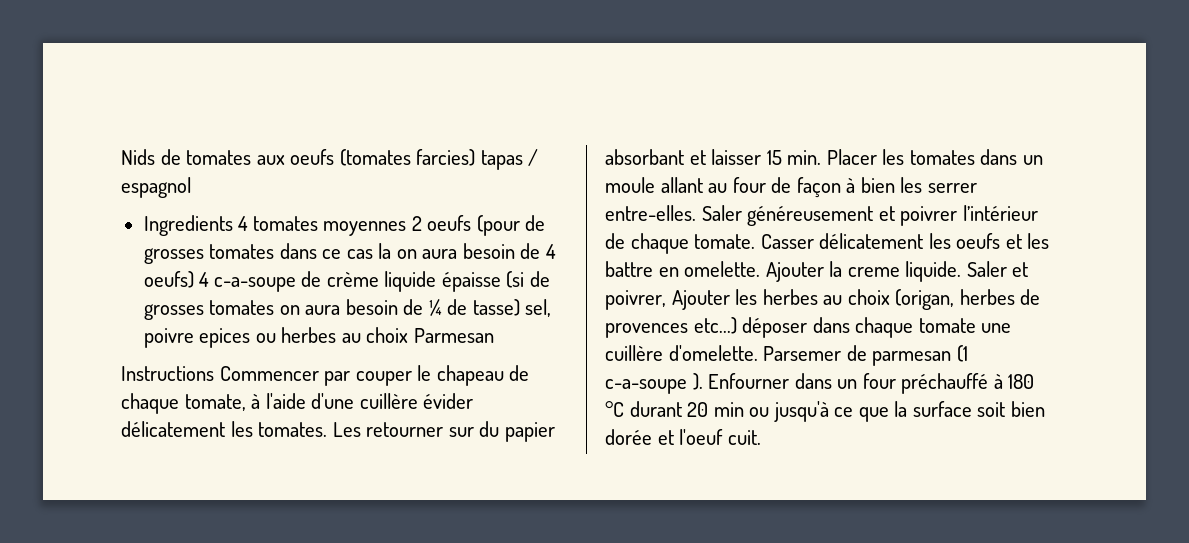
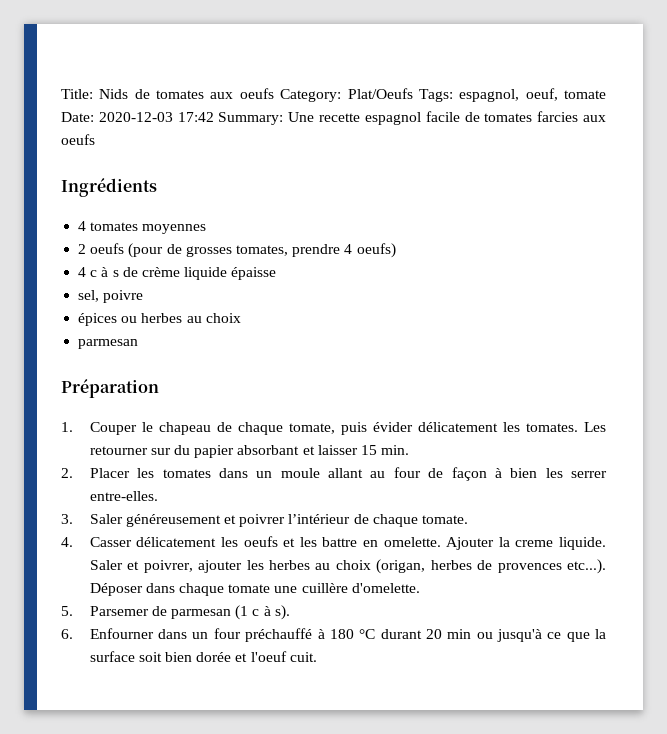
(121, 157) none -> [61,89,93,99] Title:
[339,149,539,170] [121,177,191,198] [143,215,233,236] (tomates farcies) tapas / espagnol // Ingredients -> [280,88,606,102] [61,111,606,125] [61,134,95,145] [61,178,157,197] Category: Plat/Oeufs Tags: espagnol, oeuf, tomate Date: 2020-12-03 17:42 Summary: Une recette espagnol facile de tomates farcies aux oeufs // Ingrédients //
(407, 228) none -> (207, 229) //
[209,243,556,259] [143,271,550,292] [143,299,520,320] tomates dans ce cas la on aura besoin de 4 oeufs) 4 c-a-soupe de crème liquide épaisse (si de grosses tomates on aura besoin de ¼ de tasse) -> [235,243,396,258] [78,267,277,280] tomates, prendre 4 oeufs) // 4 c à s de crème liquide épaisse //
[199,328,251,348] epices -> [78,313,118,326] // épices
[413,328,494,343] [121,366,412,386] Parmesan // Instructions Commencer par couper -> [78,339,139,349] [61,379,159,398] [61,422,137,435] // parmesan // Préparation // 1. Couper
[251,393,418,409] à l'aide d'une cuillère -> [340,422,367,435] puis
(822, 157) none -> [61,468,73,478] // 2.
(696, 213) none -> [61,514,73,524] // 3.
(756, 241) none -> [61,537,73,547] // 4.
[671,290,730,310] Ajouter -> [198,560,243,573] ajouter
[693,317,808,338] etc...) déposer -> [567,559,607,574] [89,583,143,596] etc...). Déposer
(758, 353) none -> [61,606,73,616] // 5.
[605,373,703,394] c-a-soupe ). -> [252,605,290,620] [61,629,73,639] c à s). // 6.

